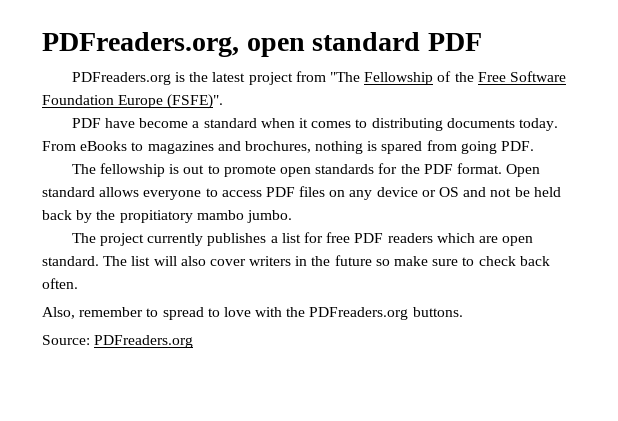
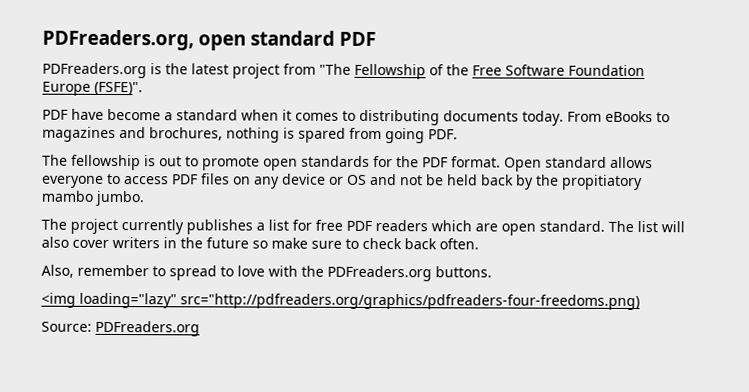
(463, 312) none -> [41,292,640,311] // <img loading="lazy" src="http://pdfreaders.org/graphics/pdfreaders-four-freedoms.png)

